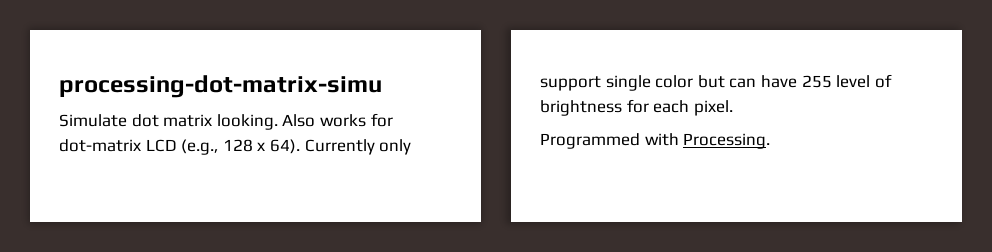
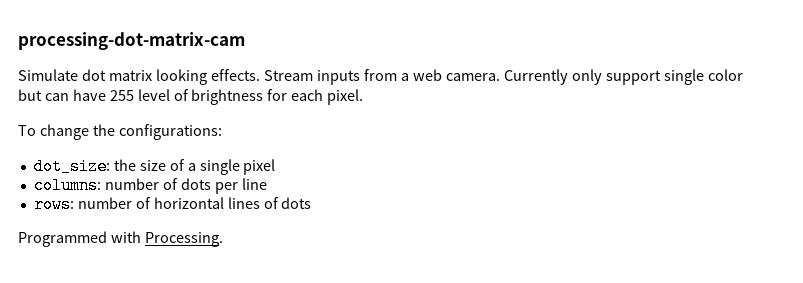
[59,75,382,98] processing-dot-matrix-simu -> [18,32,245,50] processing-dot-matrix-cam
[216,113,393,130] [59,139,300,155] looking. Also works for dot-matrix LCD (e.g., 128 x 64). -> [156,69,500,85] looking effects. Stream inputs from a web camera.
(733, 108) none -> [18,124,222,140] [33,158,276,175] [33,177,267,194] [33,196,312,213] // To change the configurations: // dot_size: the size of a single pixel // columns: number of dots per line // rows: number of horizontal lines of dots

